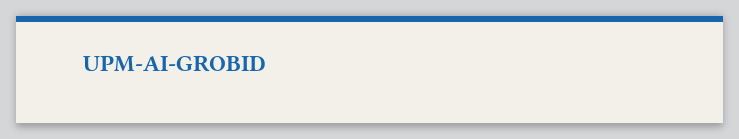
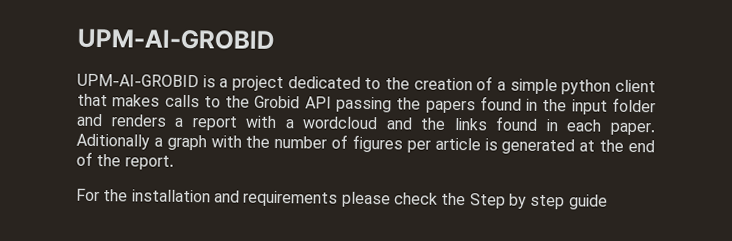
[83,55,266,72] UPM-AI-GROBID -> [77,28,275,50] [77,73,657,95] [77,93,656,115] [76,113,656,136] [76,133,655,155] [76,151,174,170] [76,188,608,210] UPM-AI-GROBID // UPM-AI-GROBID is a project dedicated to the creation of a simple python client that makes calls to the Grobid API passing the papers found in the input folder and renders a report with a wordcloud and the links found in each paper. Aditionally a graph with the number of figures per article is generated at the end of the report. // For the installation and requirements please check the Step by step guide

